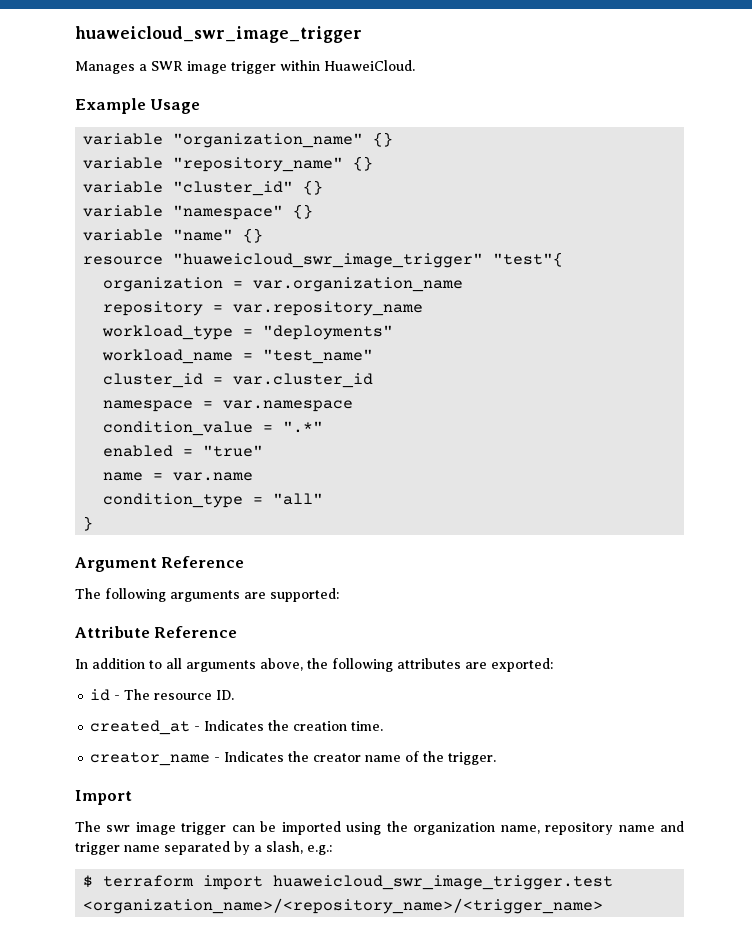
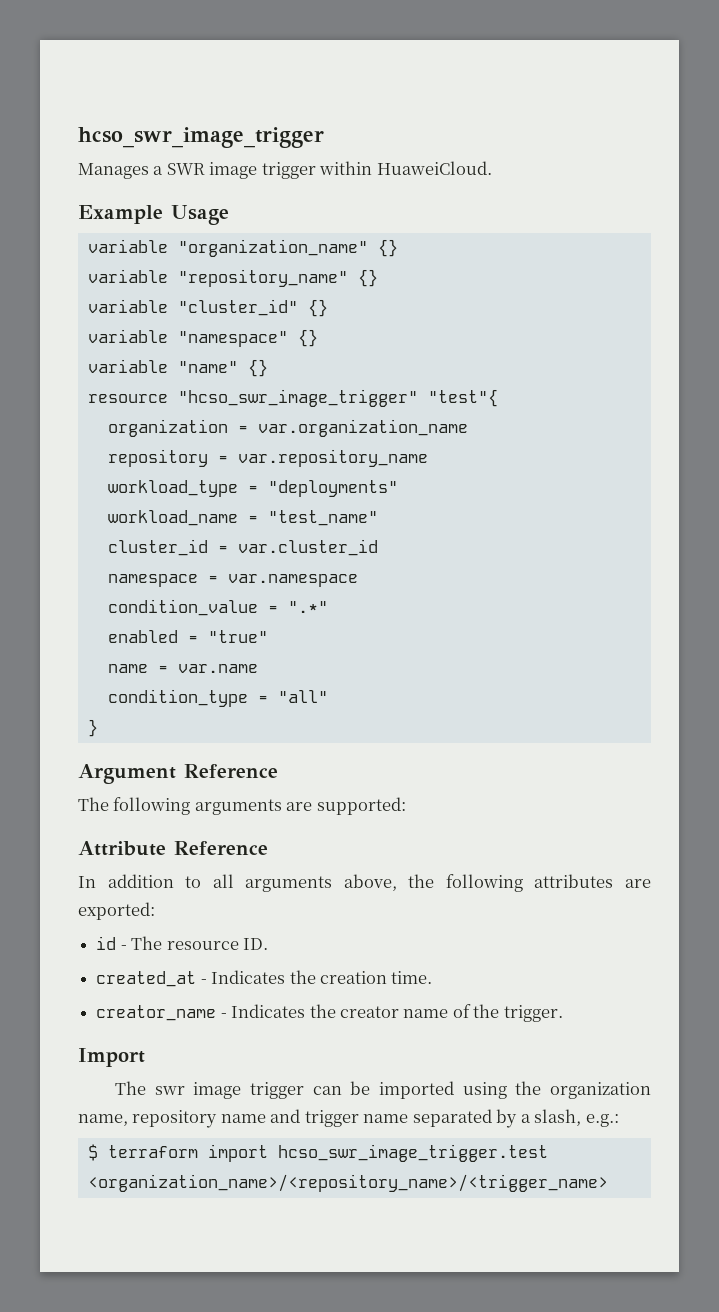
[75,26,362,43] huaweicloud_swr_image_trigger -> [78,127,324,148] hcso_swr_image_trigger
[173,253,484,268] "huaweicloud_swr_image_trigger" -> [177,389,418,407] "hcso_swr_image_trigger"
[273,875,614,890] huaweicloud_swr_image_trigger.test -> [277,1144,548,1162] hcso_swr_image_trigger.test

